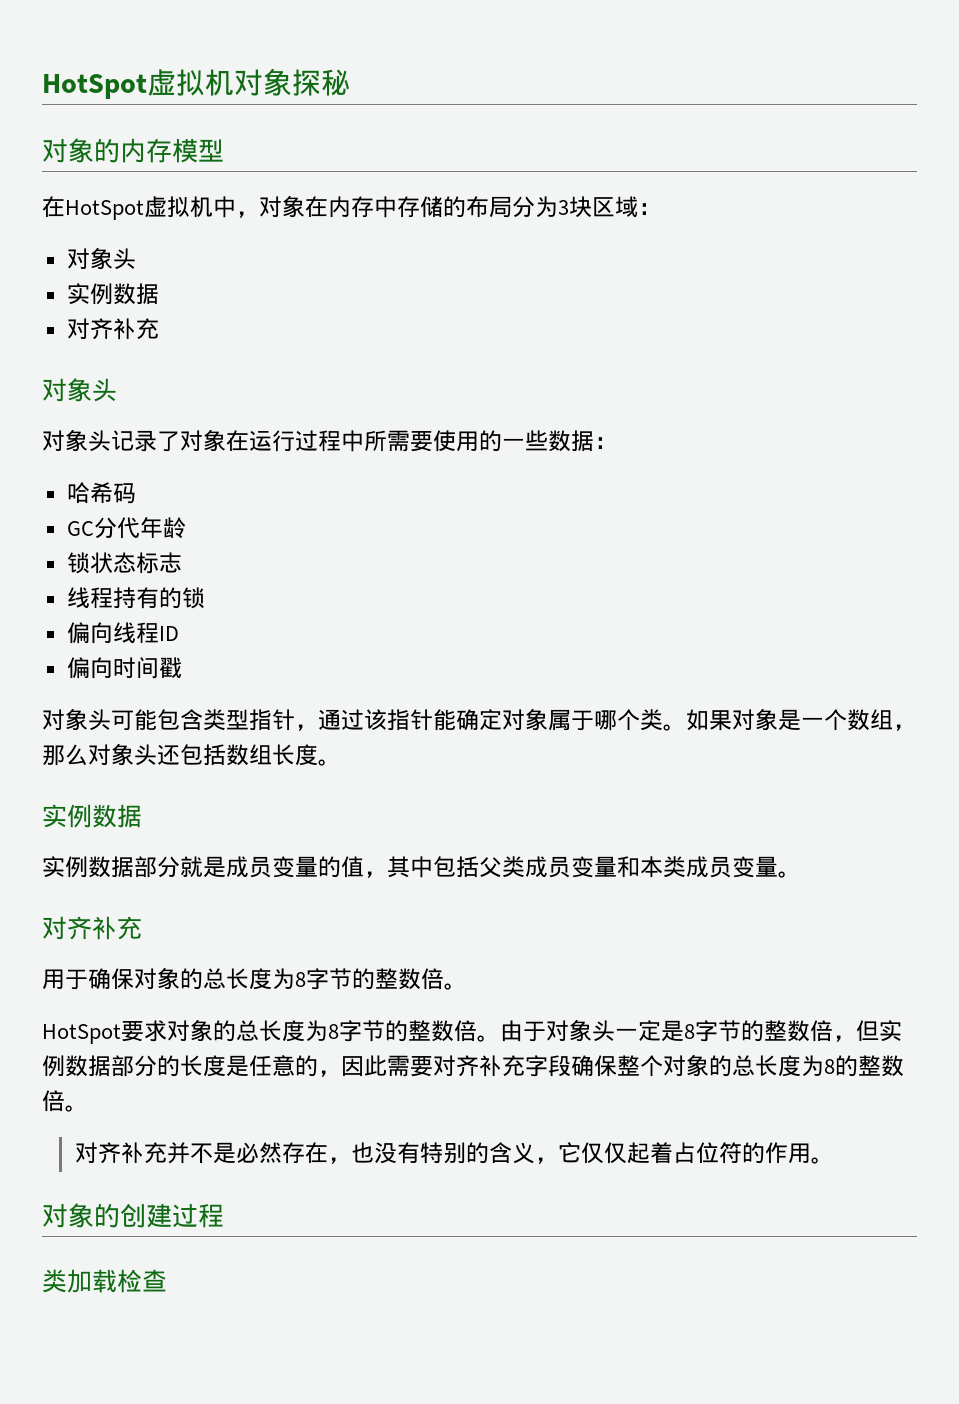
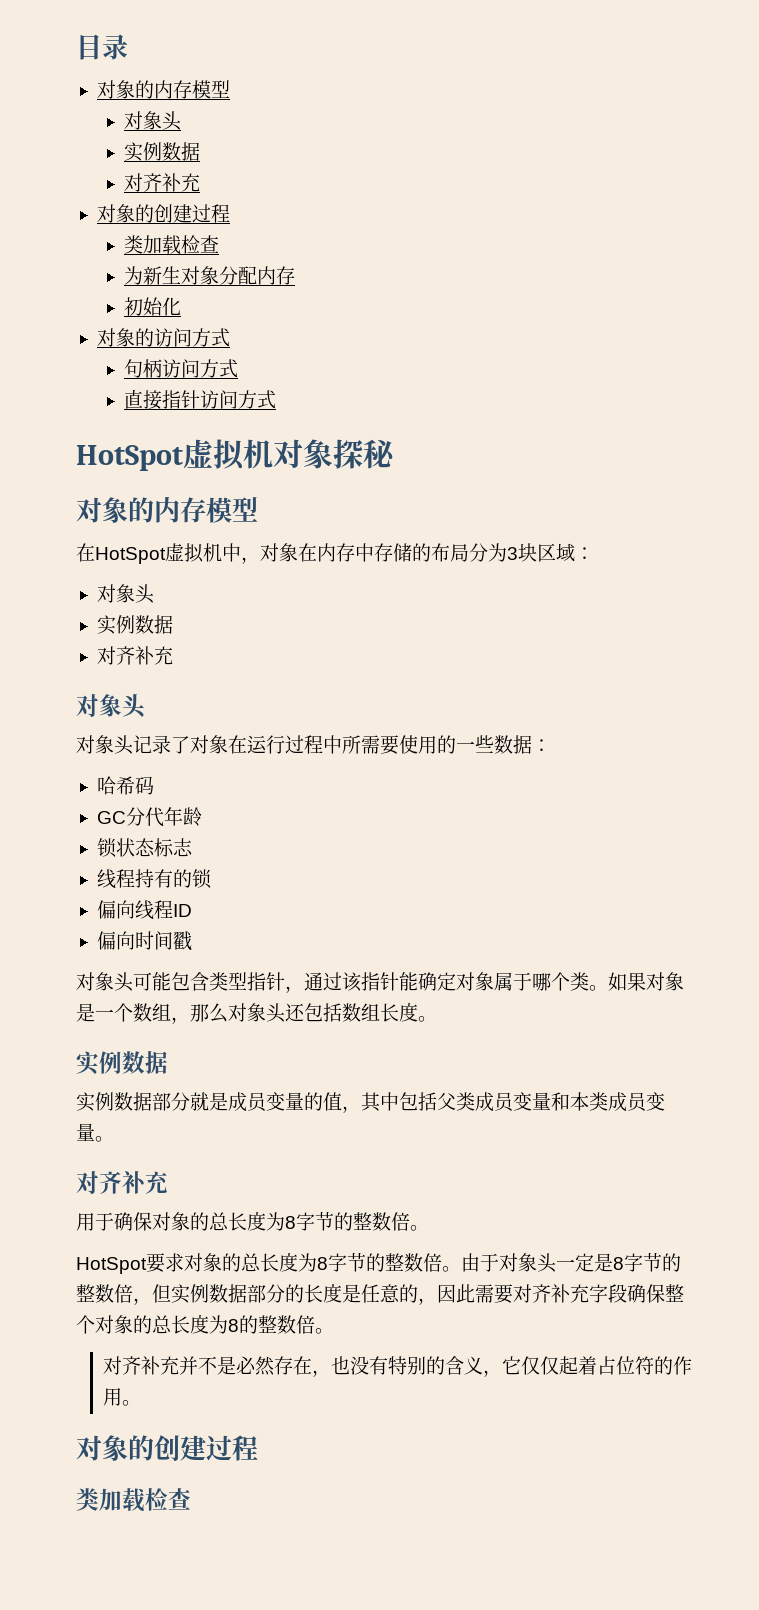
(42, 86) none -> [76,34,128,60] [96,80,230,99] [124,111,183,131] [124,142,201,162] [124,173,201,192] [96,204,230,223] [124,235,220,255] [124,266,296,285] [124,297,182,316] [96,328,230,347] [124,359,239,378] [124,390,277,410] 目录 // 对象的内存模型 // 对象头 // 实例数据 // 对齐补充 // 对象的创建过程 // 类加载检查 // 为新生对象分配内存 // 初始化 // 对象的访问方式 // 句柄访问方式 // 直接指针访问方式 //

